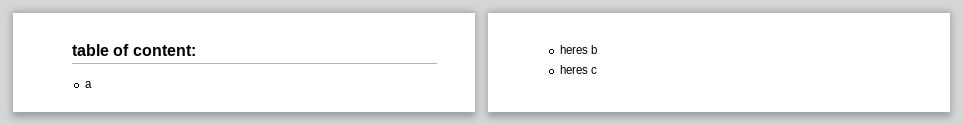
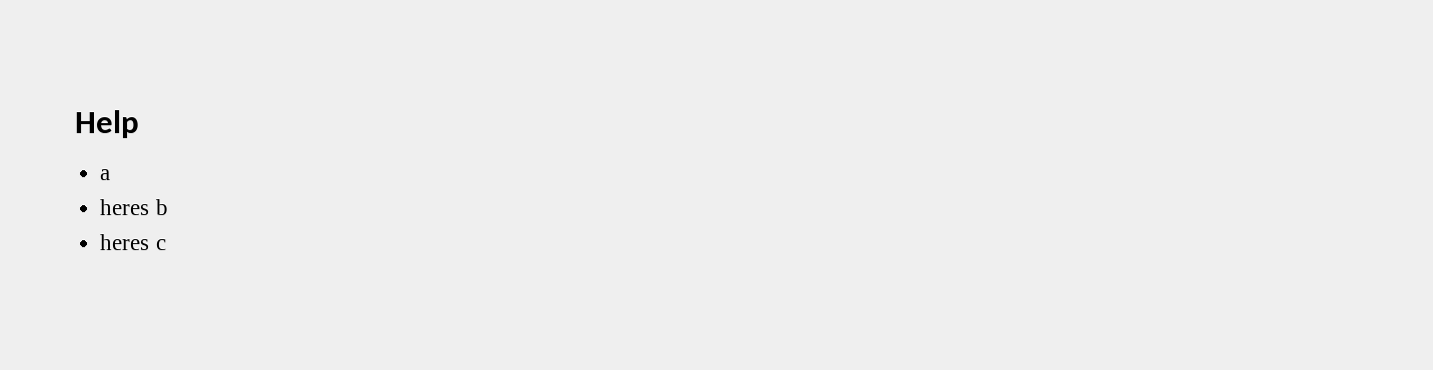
[72,44,196,56] table of content: -> [74,110,139,139] Help

